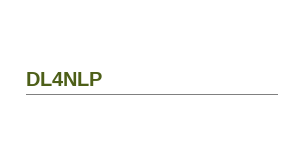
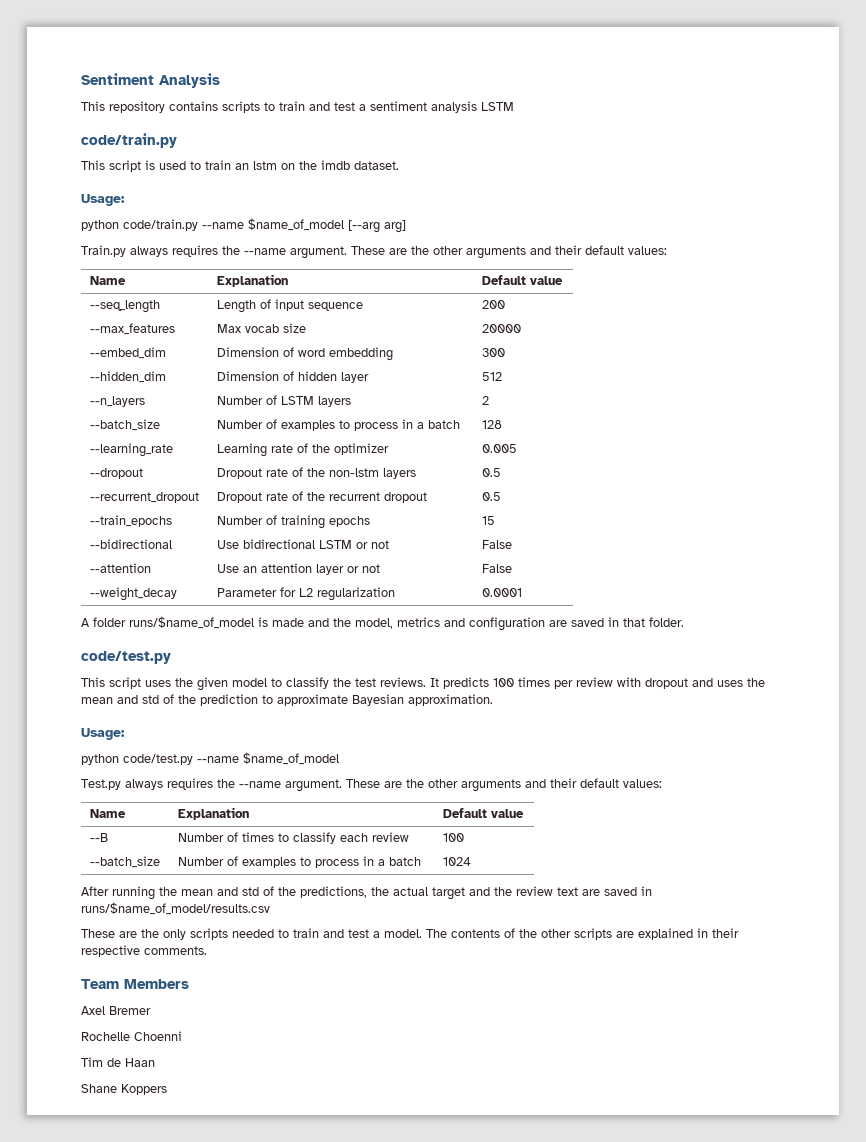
[26,72,102,86] DL4NLP -> [81,73,220,88] [81,101,514,113] [81,133,177,148] [81,160,399,172] [81,194,125,206] [81,218,406,233] [81,245,667,259] [89,276,126,285] [216,274,288,287] [481,275,563,285] [89,300,160,313] [216,299,363,313] [481,300,505,309] [89,323,175,335] [216,323,306,333] [481,324,521,333] [89,347,166,359] [216,347,393,361] [481,348,505,357] [89,371,166,383] [216,371,369,383] [481,372,502,381] [89,396,145,407] [216,395,351,407] [481,396,489,405] [89,419,160,431] [216,419,460,431] [481,420,502,429] [89,443,173,457] [216,443,389,457] [481,444,517,453] [89,468,143,479] [216,467,416,479] [481,468,501,477] [89,492,199,503] [216,491,427,503] [481,492,501,501] [89,515,172,527] [216,515,370,529] [481,516,495,525] [89,539,172,549] [216,539,389,549] [481,540,512,549] [89,563,151,573] [216,563,380,575] [481,564,512,573] [89,587,177,601] [216,587,395,601] [481,588,522,597] [81,616,684,631] [81,651,171,664] [81,677,765,691] [81,694,493,706] [81,728,125,740] [81,752,339,765] [81,778,662,792] [89,809,126,818] [177,807,249,820] [442,808,524,818] [89,833,108,842] [177,832,409,844] [442,833,464,842] [89,856,160,868] [177,856,421,868] [442,857,471,866] [81,886,652,900] [81,902,270,915] [81,928,739,940] [81,945,207,957] [81,979,189,989] [81,1006,151,1015] [81,1031,182,1041] [81,1057,155,1067] [81,1084,167,1095] Sentiment Analysis // This repository contains scripts to train and test a sentiment analysis LSTM // code/train.py // This script is used to train an lstm on the imdb dataset. // Usage: // python code/train.py --name $name_of_model [--arg arg] // Train.py always requires the --name argument. These are the other arguments and their default values: // Name | Explanation | Default value // --seq_length | Length of input sequence | 200 // --max_features | Max vocab size | 20000 // --embed_dim | Dimension of word embedding | 300 // --hidden_dim | Dimension of hidden layer | 512 // --n_layers | Number of LSTM layers | 2 // --batch_size | Number of examples to process in a batch | 128 // --learning_rate | Learning rate of the optimizer | 0.005 // --dropout | Dropout rate of the non-lstm layers | 0.5 // --recurrent_dropout | Dropout rate of the recurrent dropout | 0.5 // --train_epochs | Number of training epochs | 15 // --bidirectional | Use bidirectional LSTM or not | False // --attention | Use an attention layer or not | False // --weight_decay | Parameter for L2 regularization | 0.0001 // A folder runs/$name_of_model is made and the model, metrics and configuration are saved in that folder. // code/test.py // This script uses the given model to classify the test reviews. It predicts 100 times per review with dropout and uses the mean and std of the prediction to approximate Bayesian approximation. // Usage: // python code/test.py --name $name_of_model // Test.py always requires the --name argument. These are the other arguments and their default values: // Name | Explanation | Default value // --B | Number of times to classify each review | 100 // --batch_size | Number of examples to process in a batch | 1024 // After running the mean and std of the predictions, the actual target and the review text are saved in runs/$name_of_model/results.csv // These are the only scripts needed to train and test a model. The contents of the other scripts are explained in their respective comments. // Team Members // Axel Bremer // Rochelle Choenni // Tim de Haan // Shane Koppers

